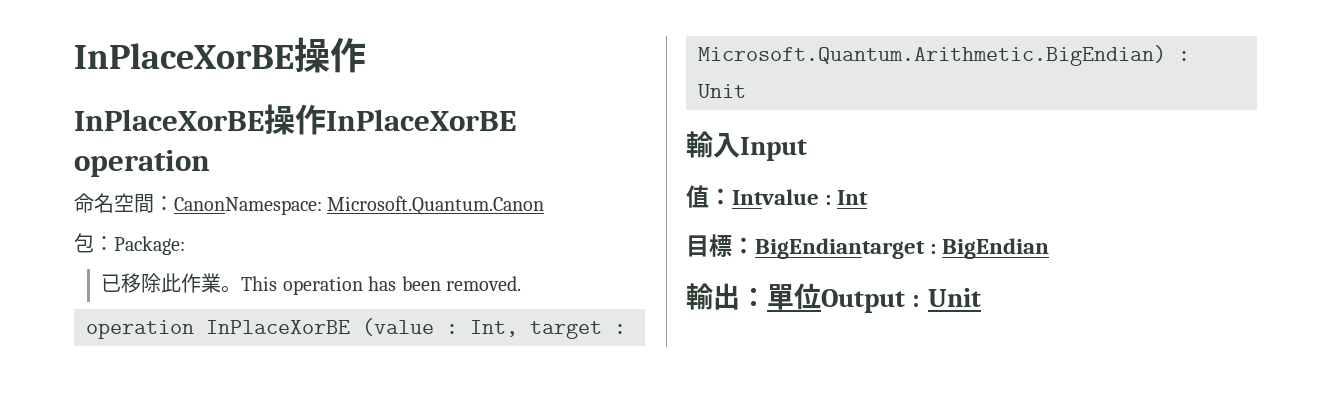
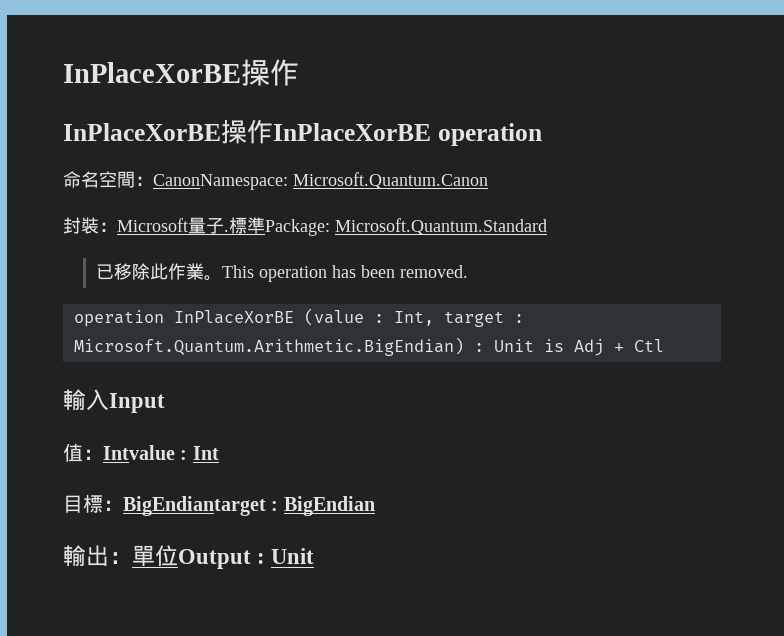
[74,233,114,253] 包： -> [63,217,265,234] 封裝：Microsoft量子.標準
(185, 245) none -> [335,218,547,235] Microsoft.Quantum.Standard
(746, 91) none -> [543,339,664,356] is Adj + Ctl

